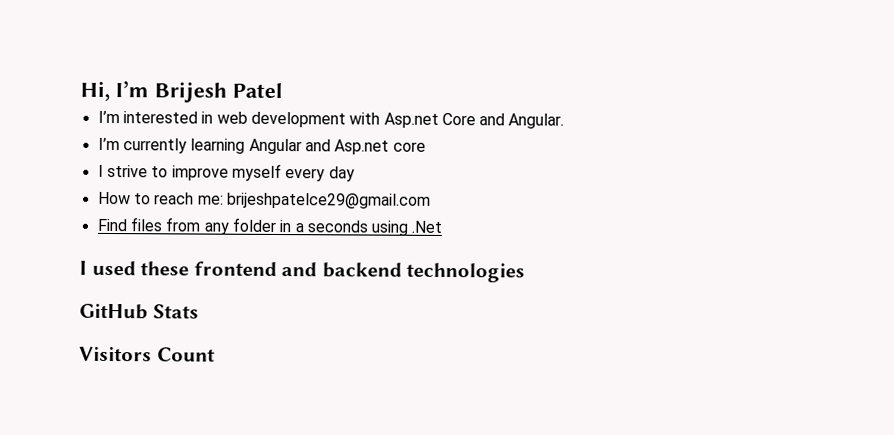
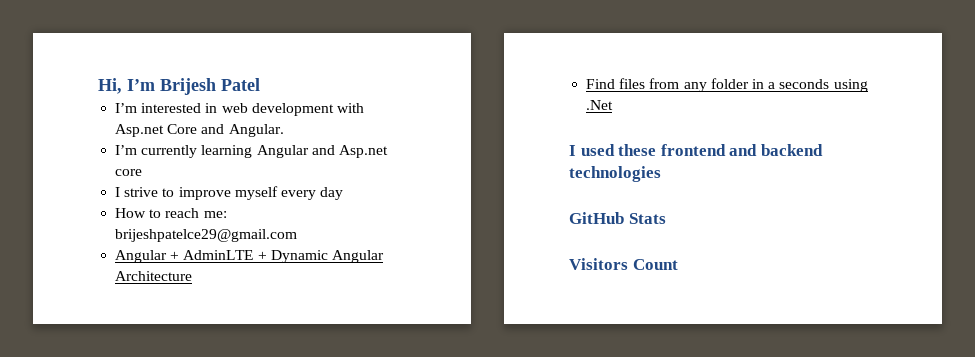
(431, 200) none -> [115,250,384,263] [115,271,193,281] // Angular + AdminLTE + Dynamic Angular Architecture

